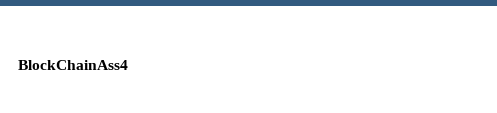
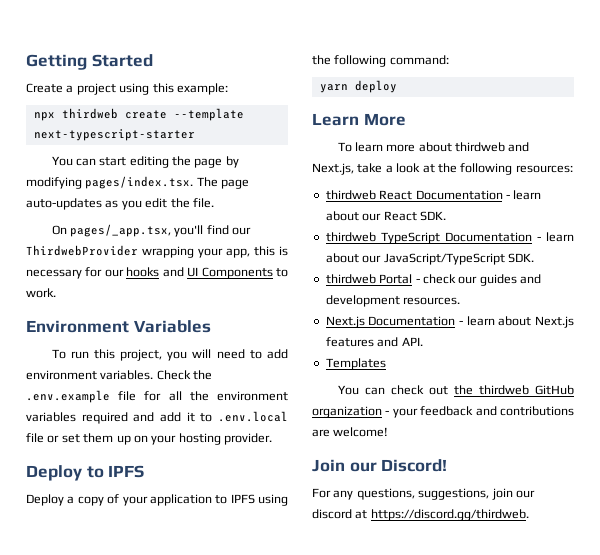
[18,60,128,70] BlockChainAss4 -> [26,54,153,70] [26,83,228,95] [33,108,244,121] [33,129,195,141] [51,156,239,168] [26,176,250,189] [26,198,214,210] [51,224,252,237] [26,245,288,258] [26,267,288,279] [26,288,56,298] [26,320,211,333] [51,349,289,361] [26,370,213,380] [26,390,288,403] [26,411,288,424] [26,433,272,445] [26,465,145,481] [26,494,288,506] [312,55,449,67] [319,80,397,93] [312,113,406,126] [337,142,530,152] [312,163,573,175] [325,190,542,200] [325,211,446,221] [325,232,574,244] [325,253,534,265] [325,274,541,286] [325,295,461,307] [325,316,574,328] [325,337,423,347] [325,358,386,370] [337,385,574,395] [312,406,574,418] [312,427,389,437] [312,459,448,472] [312,488,535,500] [312,509,529,521] Getting Started // Create a project using this example: // npx thirdweb create --template next-typescript-starter // You can start editing the page by modifying pages/index.tsx. The page auto-updates as you edit the file. // On pages/_app.tsx, you'll find our ThirdwebProvider wrapping your app, this is necessary for our hooks and UI Components to work. // Environment Variables // To run this project, you will need to add environment variables. Check the .env.example file for all the environment variables required and add it to .env.local file or set them up on your hosting provider. // Deploy to IPFS // Deploy a copy of your application to IPFS using the following command: // yarn deploy // Learn More // To learn more about thirdweb and Next.js, take a look at the following resources: // thirdweb React Documentation - learn about our React SDK. // thirdweb TypeScript Documentation - learn about our JavaScript/TypeScript SDK. // thirdweb Portal - check our guides and development resources. // Next.js Documentation - learn about Next.js features and API. // Templates // You can check out the thirdweb GitHub organization - your feedback and contributions are welcome! // Join our Discord! // For any questions, suggestions, join our discord at https://discord.gg/thirdweb.

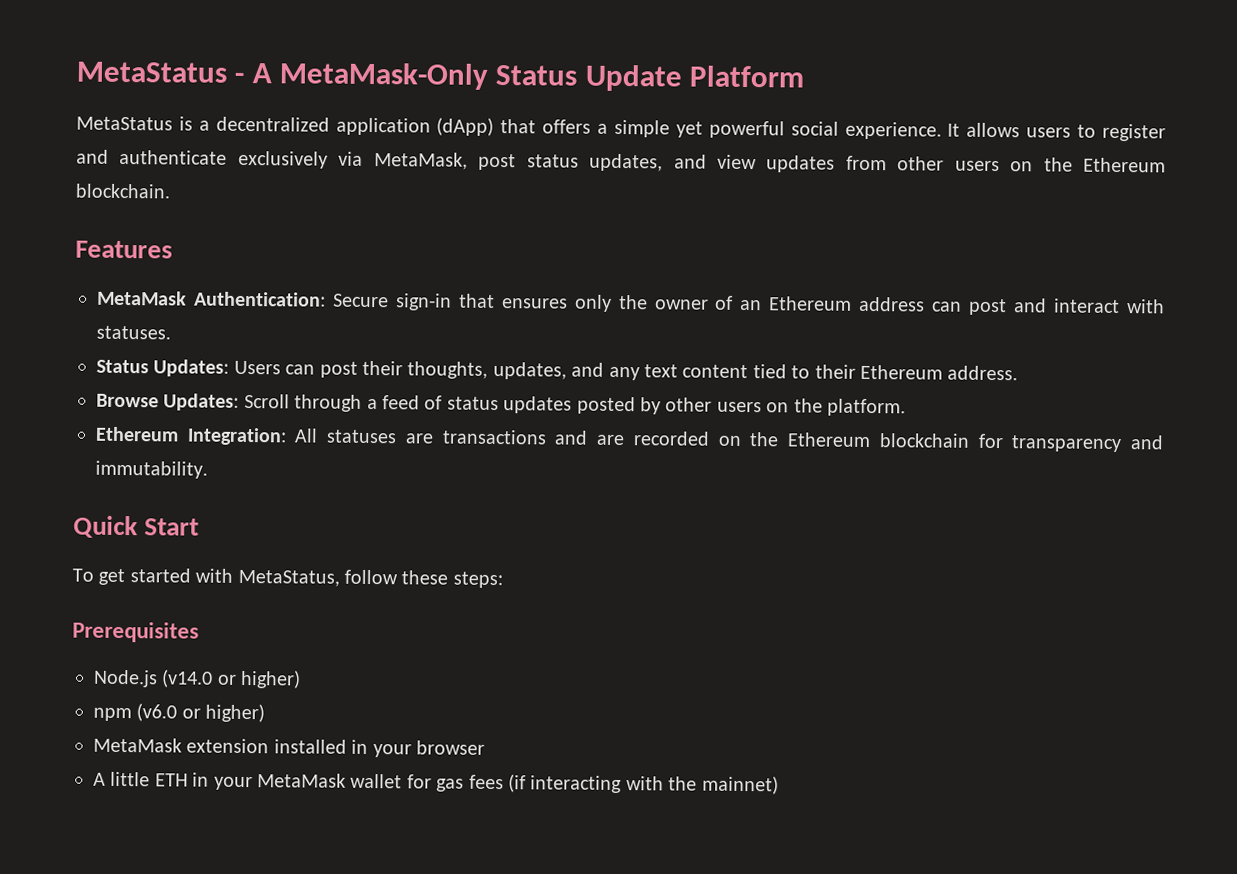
[26,54,153,70] [26,83,228,95] [33,108,244,121] [33,129,195,141] [51,156,239,168] [26,176,250,189] [26,198,214,210] [51,224,252,237] [26,245,288,258] [26,267,288,279] [26,288,56,298] [26,320,211,333] [51,349,289,361] [26,370,213,380] [26,390,288,403] [26,411,288,424] [26,433,272,445] [26,465,145,481] [26,494,288,506] [312,55,449,67] [319,80,397,93] [312,113,406,126] [337,142,530,152] [312,163,573,175] [325,190,542,200] [325,211,446,221] [325,232,574,244] [325,253,534,265] [325,274,541,286] [325,295,461,307] [325,316,574,328] [325,337,423,347] [325,358,386,370] [337,385,574,395] [312,406,574,418] [312,427,389,437] [312,459,448,472] [312,488,535,500] [312,509,529,521] Getting Started // Create a project using this example: // npx thirdweb create --template next-typescript-starter // You can start editing the page by modifying pages/index.tsx. The page auto-updates as you edit the file. // On pages/_app.tsx, you'll find our ThirdwebProvider wrapping your app, this is necessary for our hooks and UI Components to work. // Environment Variables // To run this project, you will need to add environment variables. Check the .env.example file for all the environment variables required and add it to .env.local file or set them up on your hosting provider. // Deploy to IPFS // Deploy a copy of your application to IPFS using the following command: // yarn deploy // Learn More // To learn more about thirdweb and Next.js, take a look at the following resources: // thirdweb React Documentation - learn about our React SDK. // thirdweb TypeScript Documentation - learn about our JavaScript/TypeScript SDK. // thirdweb Portal - check our guides and development resources. // Next.js Documentation - learn about Next.js features and API. // Templates // You can check out the thirdweb GitHub organization - your feedback and contributions are welcome! // Join our Discord! // For any questions, suggestions, join our discord at https://discord.gg/thirdweb. -> [76,61,805,92] [76,116,1167,142] [76,149,1166,173] [75,183,171,199] [75,240,173,259] [97,290,1166,316] [96,325,171,340] [96,359,1019,381] [96,393,906,417] [95,426,1165,453] [95,460,208,479] [73,515,200,539] [72,568,503,589] [72,621,199,643] [93,669,302,689] [93,703,266,723] [93,737,485,758] [93,771,779,795] MetaStatus - A MetaMask-Only Status Update Platform // MetaStatus is a decentralized application (dApp) that offers a simple yet powerful social experience. It allows users to register and authenticate exclusively via MetaMask, post status updates, and view updates from other users on the Ethereum blockchain. // Features // MetaMask Authentication: Secure sign-in that ensures only the owner of an Ethereum address can post and interact with statuses. // Status Updates: Users can post their thoughts, updates, and any text content tied to their Ethereum address. // Browse Updates: Scroll through a feed of status updates posted by other users on the platform. // Ethereum Integration: All statuses are transactions and are recorded on the Ethereum blockchain for transparency and immutability. // Quick Start // To get started with MetaStatus, follow these steps: // Prerequisites // Node.js (v14.0 or higher) // npm (v6.0 or higher) // MetaMask extension installed in your browser // A little ETH in your MetaMask wallet for gas fees (if interacting with the mainnet)

